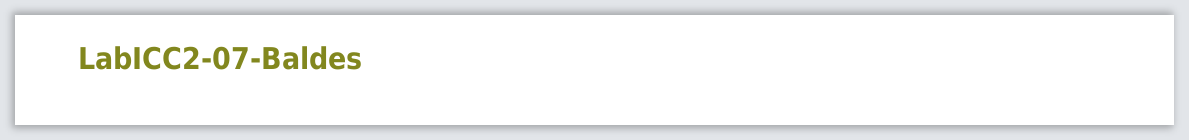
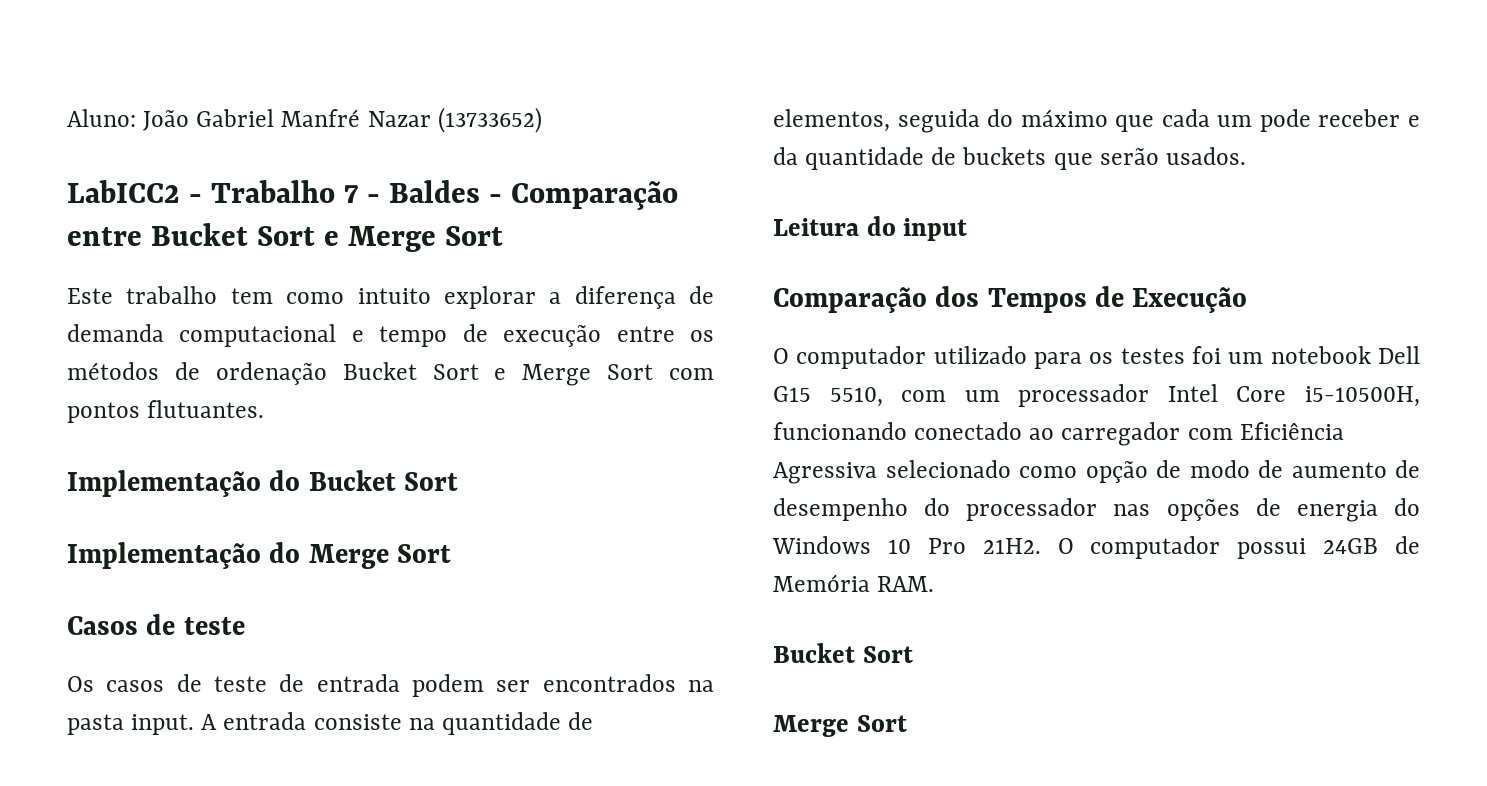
[78,46,362,70] LabICC2-07-Baldes -> [67,107,542,133] [67,180,679,210] [67,223,504,252] [67,286,714,309] [67,324,715,347] [67,362,714,386] [67,400,265,423] [67,470,459,497] [67,542,452,569] [67,614,245,635] [67,674,715,697] [67,712,594,735] [773,109,1420,133] [773,147,1246,170] [773,216,968,241] [773,286,1248,313] [773,346,1420,369] [773,384,1420,407] [773,422,1344,446] [773,460,1420,484] [773,498,1420,522] [772,536,1420,559] [773,574,935,592] [773,643,913,663] [773,715,907,737] Aluno: João Gabriel Manfré Nazar (13733652) // LabICC2 - Trabalho 7 - Baldes - Comparação entre Bucket Sort e Merge Sort // Este trabalho tem como intuito explorar a diferença de demanda computacional e tempo de execução entre os métodos de ordenação Bucket Sort e Merge Sort com pontos flutuantes. // Implementação do Bucket Sort // Implementação do Merge Sort // Casos de teste // Os casos de teste de entrada podem ser encontrados na pasta input. A entrada consiste na quantidade de elementos, seguida do máximo que cada um pode receber e da quantidade de buckets que serão usados. // Leitura do input // Comparação dos Tempos de Execução // O computador utilizado para os testes foi um notebook Dell G15 5510, com um processador Intel Core i5-10500H, funcionando conectado ao carregador com Eficiência Agressiva selecionado como opção de modo de aumento de desempenho do processador nas opções de energia do Windows 10 Pro 21H2. O computador possui 24GB de Memória RAM. // Bucket Sort // Merge Sort

